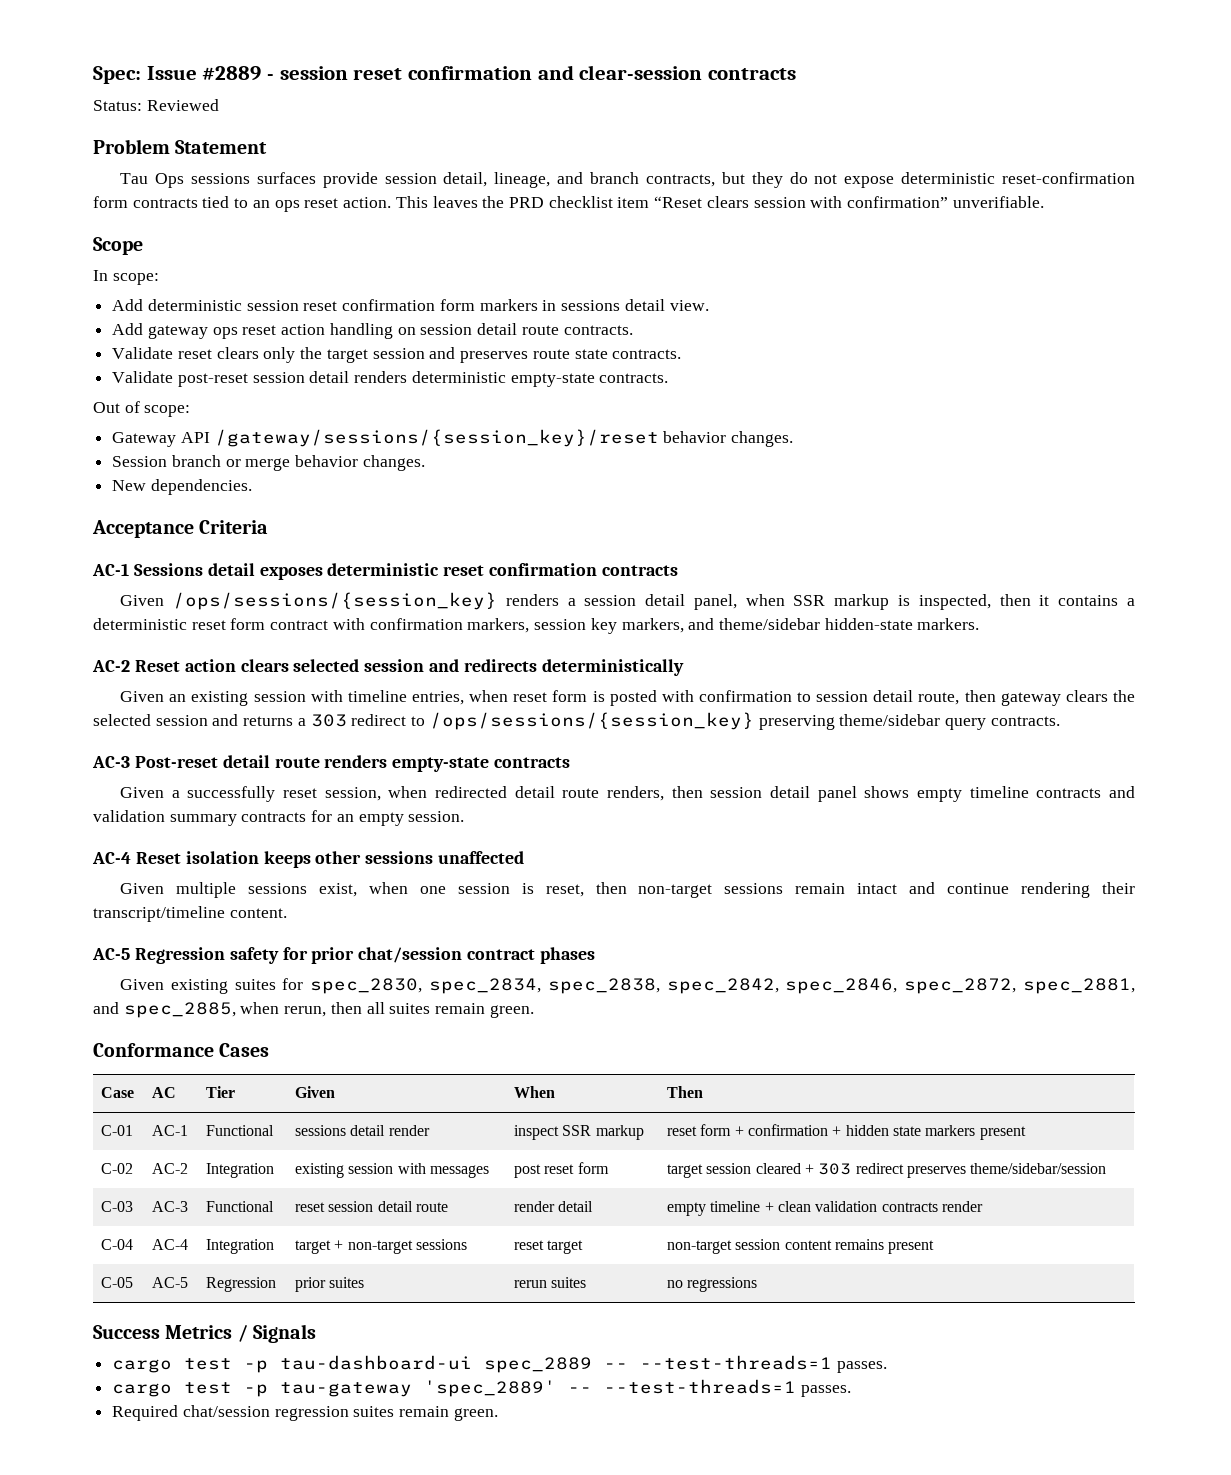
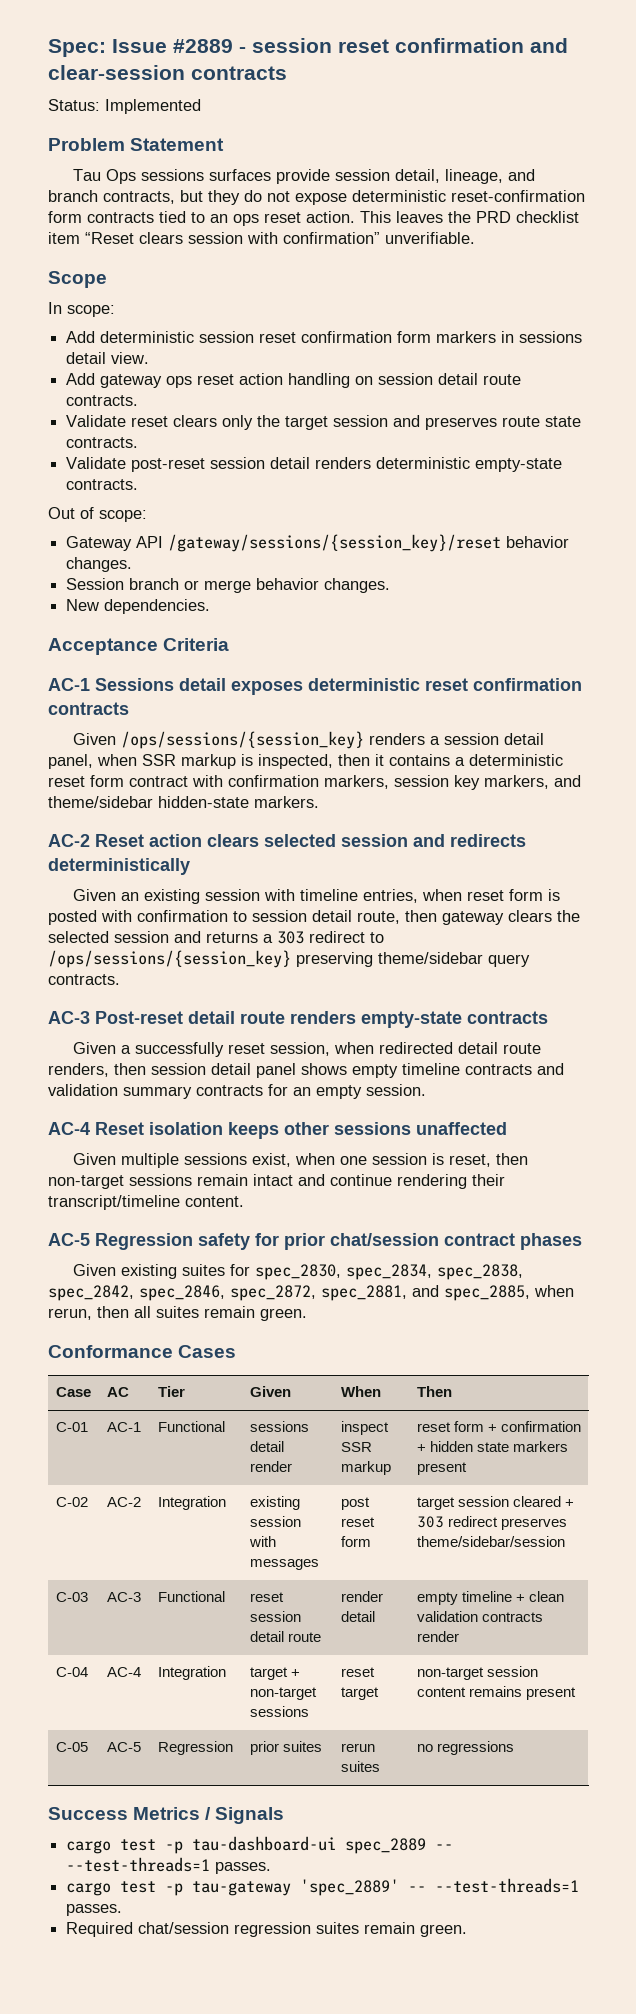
[146,99,219,111] Reviewed -> [105,99,201,114] Implemented

